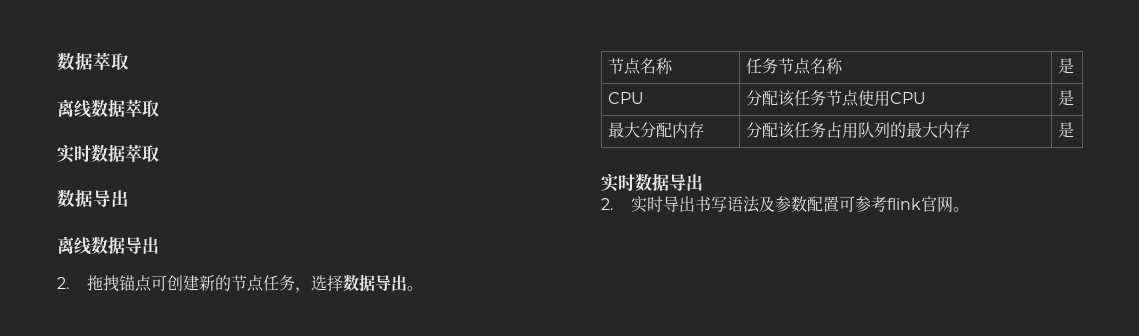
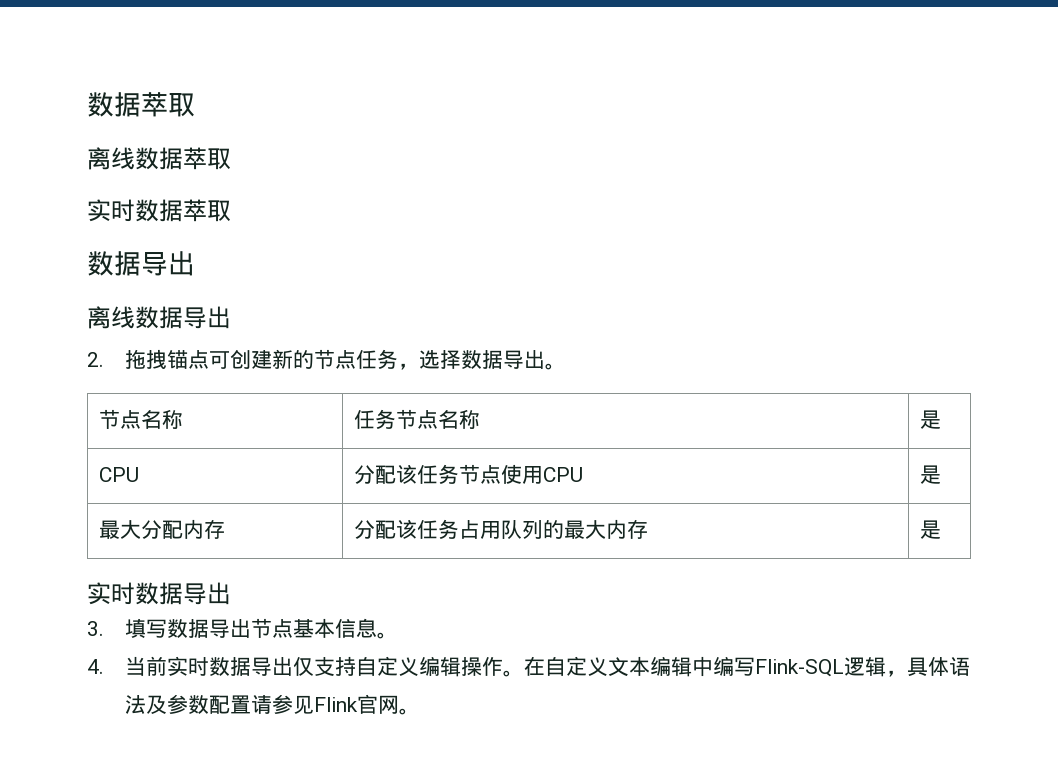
[601,196,728,213] 2.实时导出书写 -> [87,618,398,639] [87,656,949,677] 3.填写数据导出节点基本信息。 // 4.当前实时数据导出仅支持自定义编辑操作。在自定义文本编辑中编写Flink-SQL逻辑，具体
[839,196,922,212] 可参考flink -> [250,694,358,714] 请参见Flink

